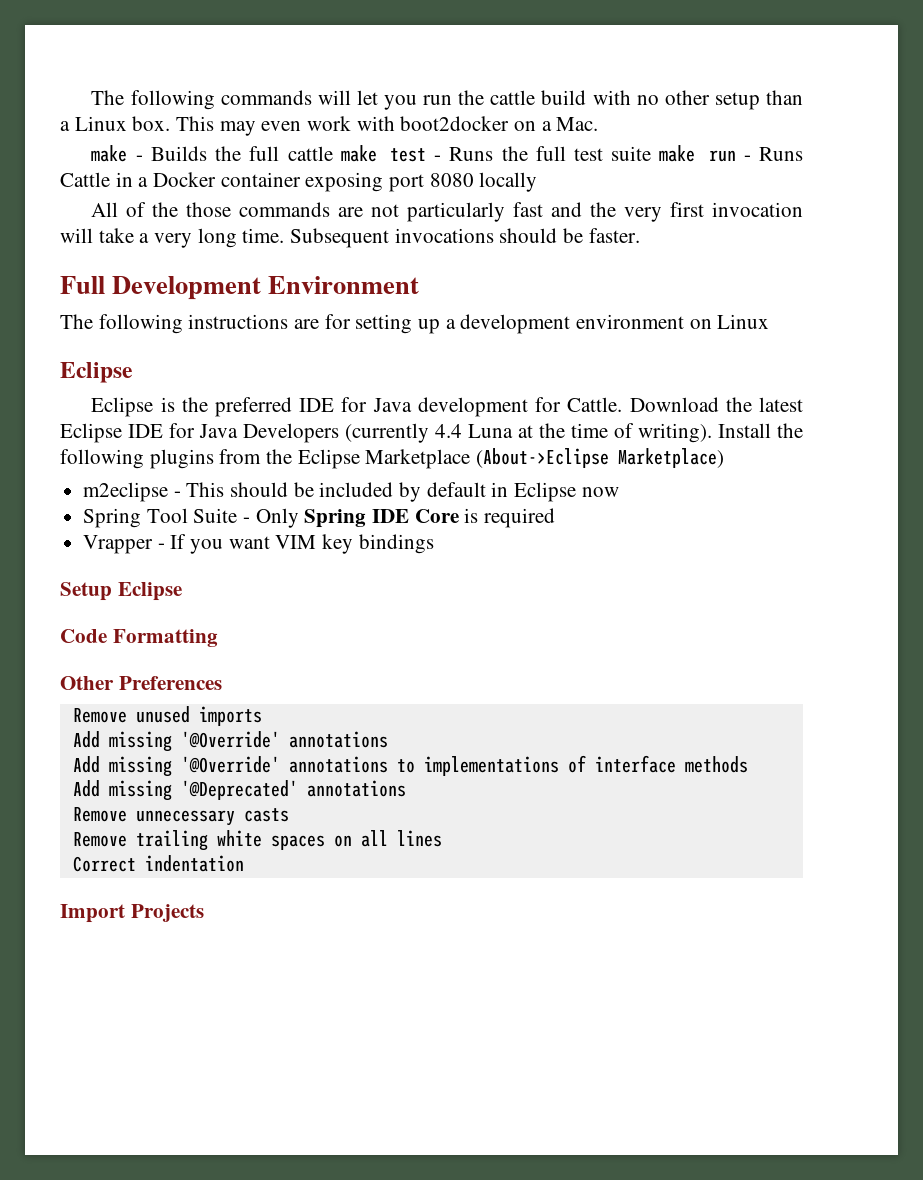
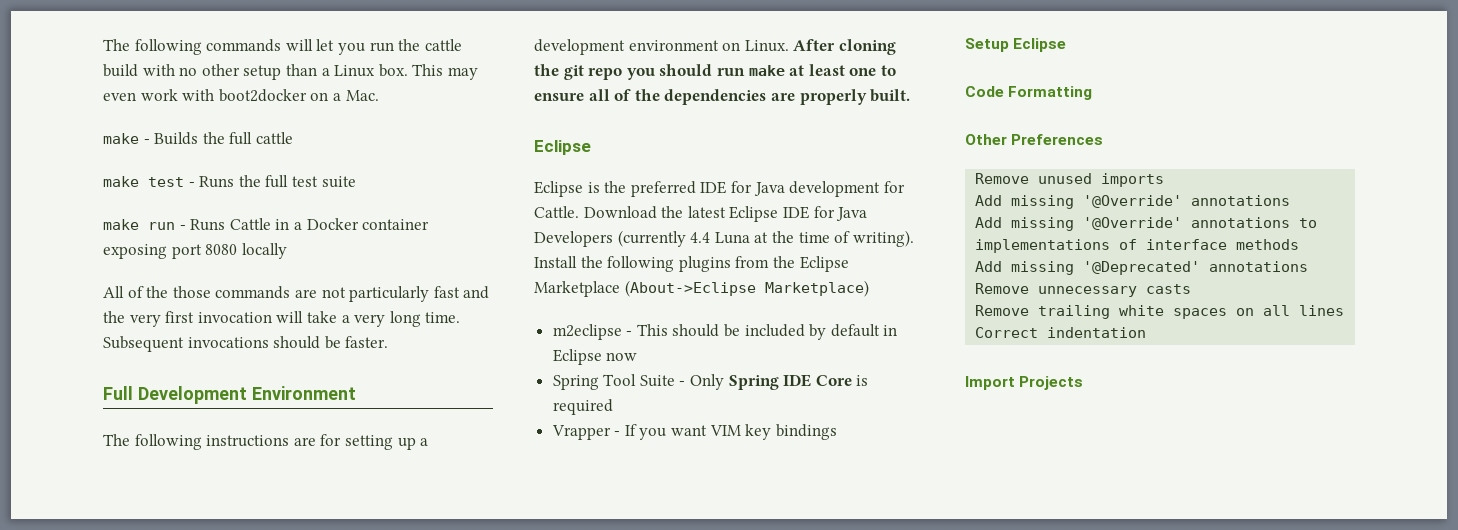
(333, 153) none -> (293, 138) //
(652, 153) none -> (356, 182) //
[717,314,770,329] Linux -> [744,39,896,55] [534,64,896,80] [534,89,911,105] Linux. After cloning the git repo you should run make at least one to ensure all of the dependencies are properly built.

